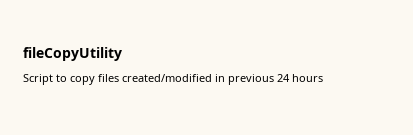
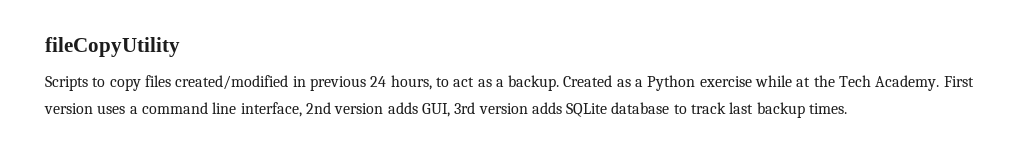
[23,74,53,85] Script -> [45,76,88,91] Scripts
[292,74,323,82] hours -> [390,75,974,91] [44,102,848,118] hours, to act as a backup. Created as a Python exercise while at the Tech Academy. First version uses a command line interface, 2nd version adds GUI, 3rd version adds SQLite database to track last backup times.

